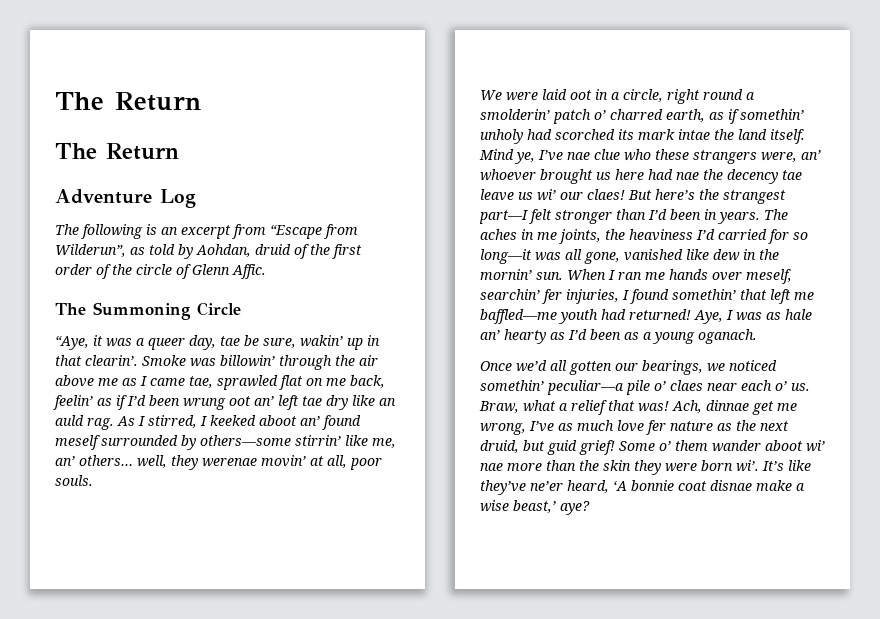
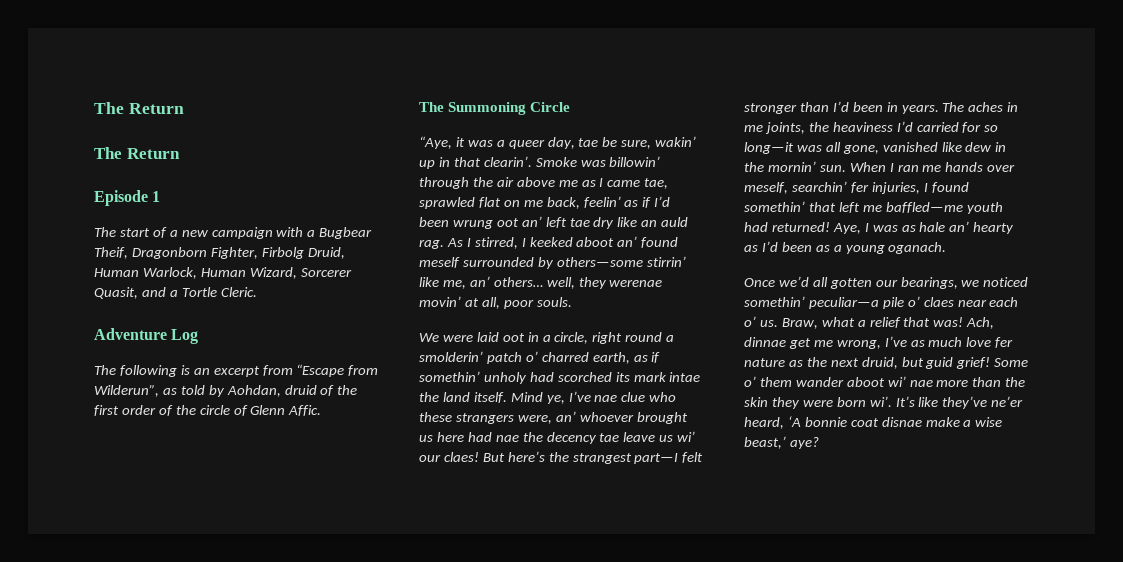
(179, 151) none -> [94,190,161,206] [94,227,373,239] [94,247,345,259] [94,267,352,279] [94,287,257,299] // Episode 1 // The start of a new campaign with a Bugbear Theif, Dragonborn Fighter, Firbolg Druid, Human Warlock, Human Wizard, Sorcerer Quasit, and a Tortle Cleric.

